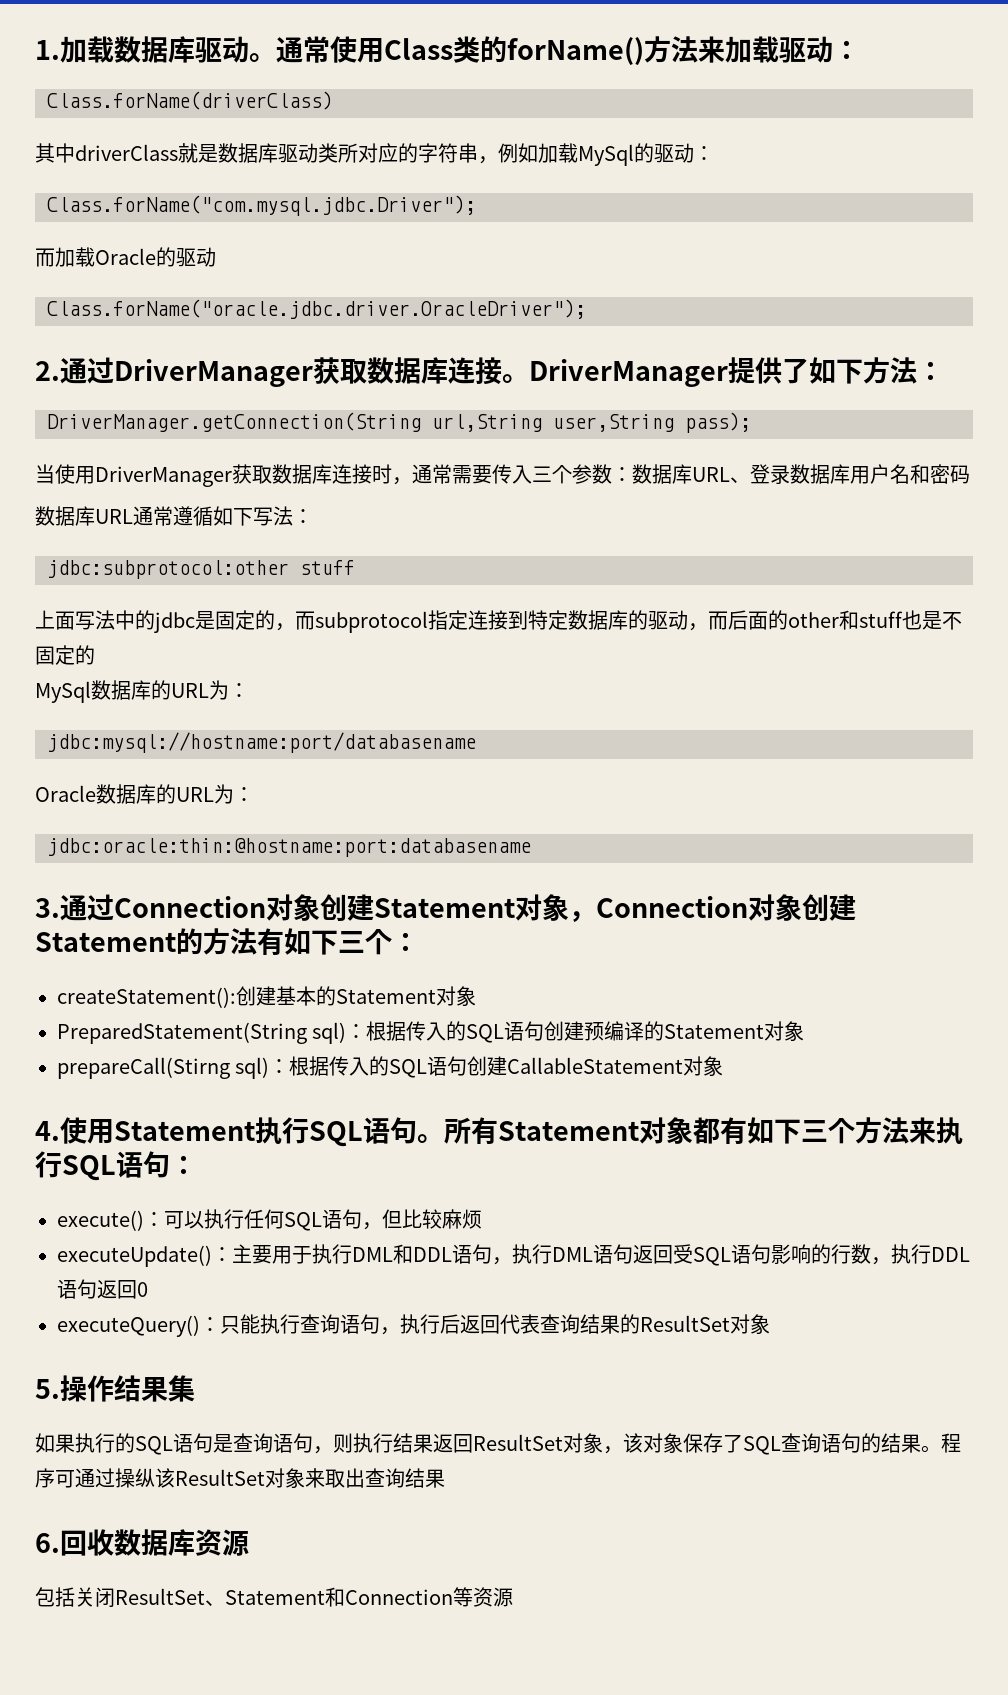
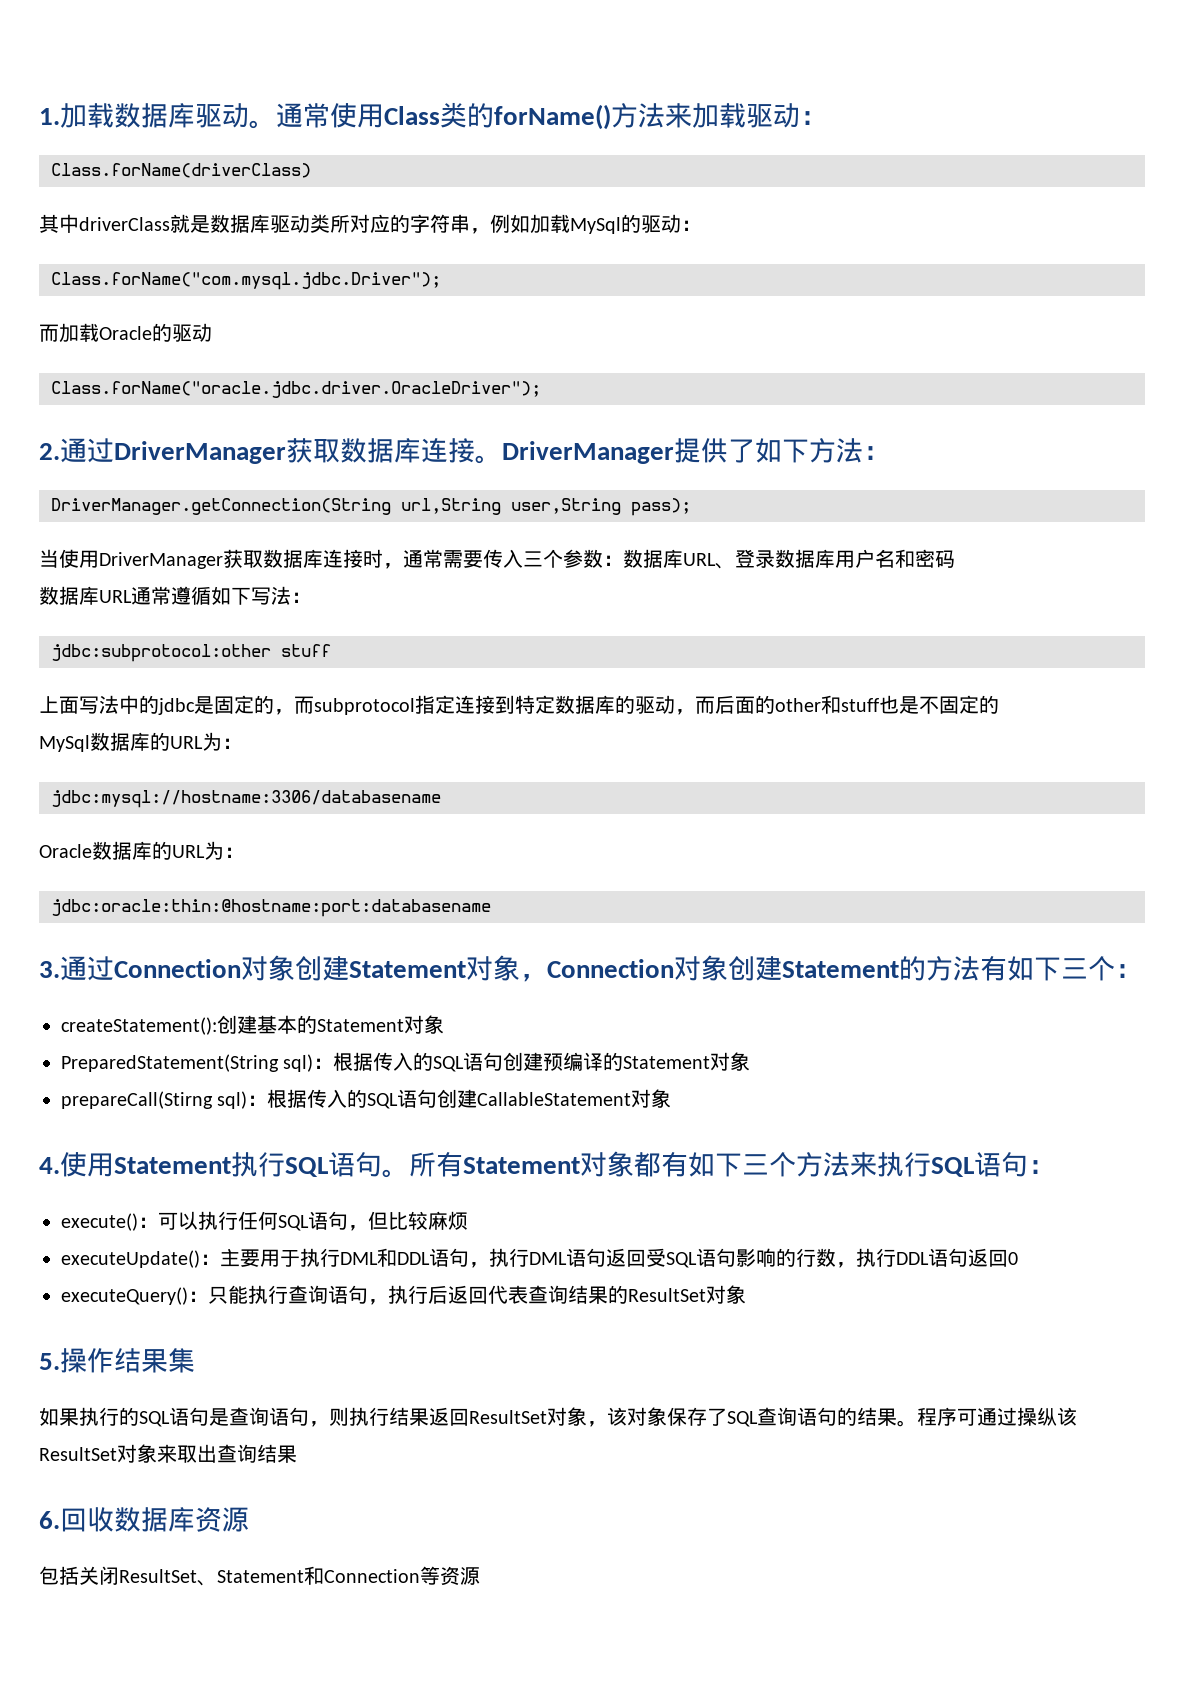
[47,732,476,753] jdbc:mysql://hostname:port/databasename -> [51,790,441,808] jdbc:mysql://hostname:3306/databasename

